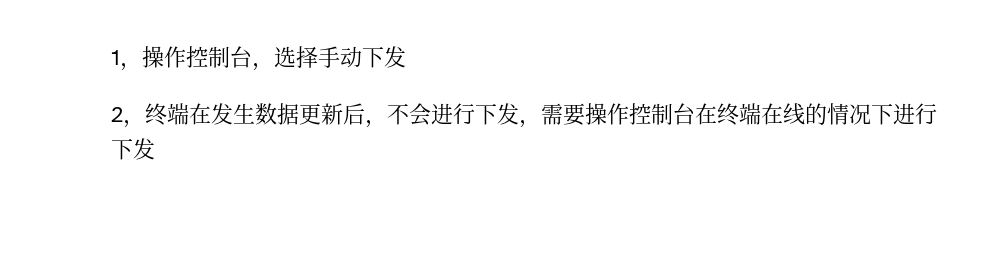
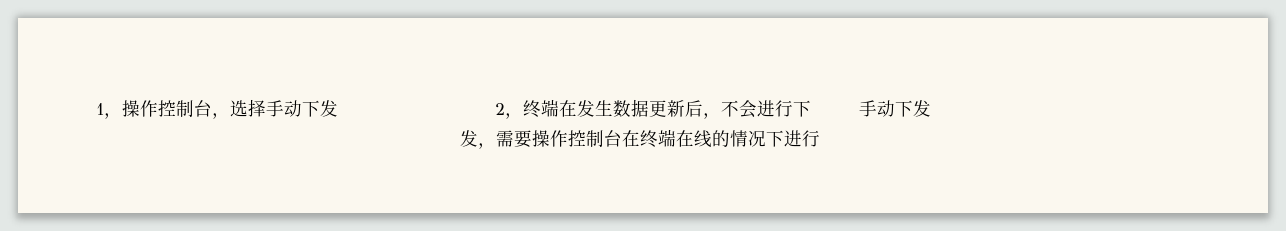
(937, 114) none -> [859,100,895,117] 手动

